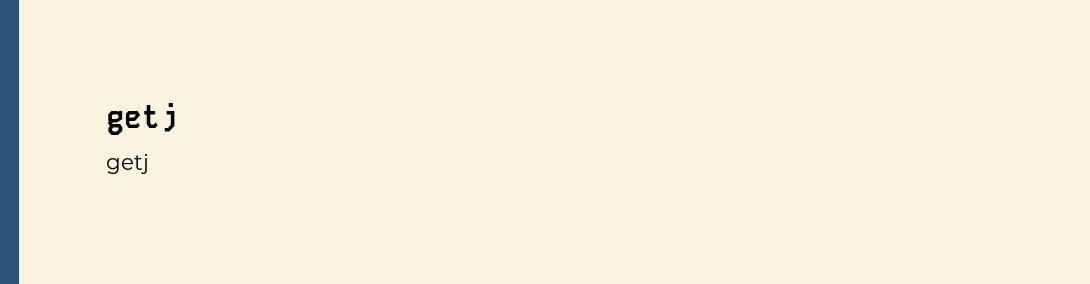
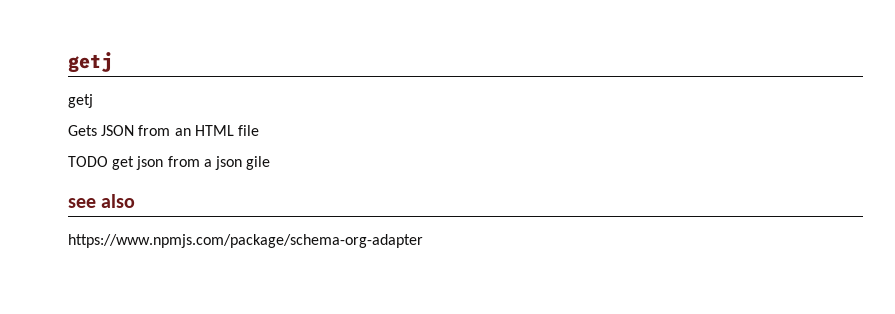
(149, 164) none -> [68,125,259,136] [68,156,271,170] [68,194,136,208] [68,234,423,248] // Gets JSON from an HTML file // TODO get json from a json gile // see also // https://www.npmjs.com/package/schema-org-adapter

